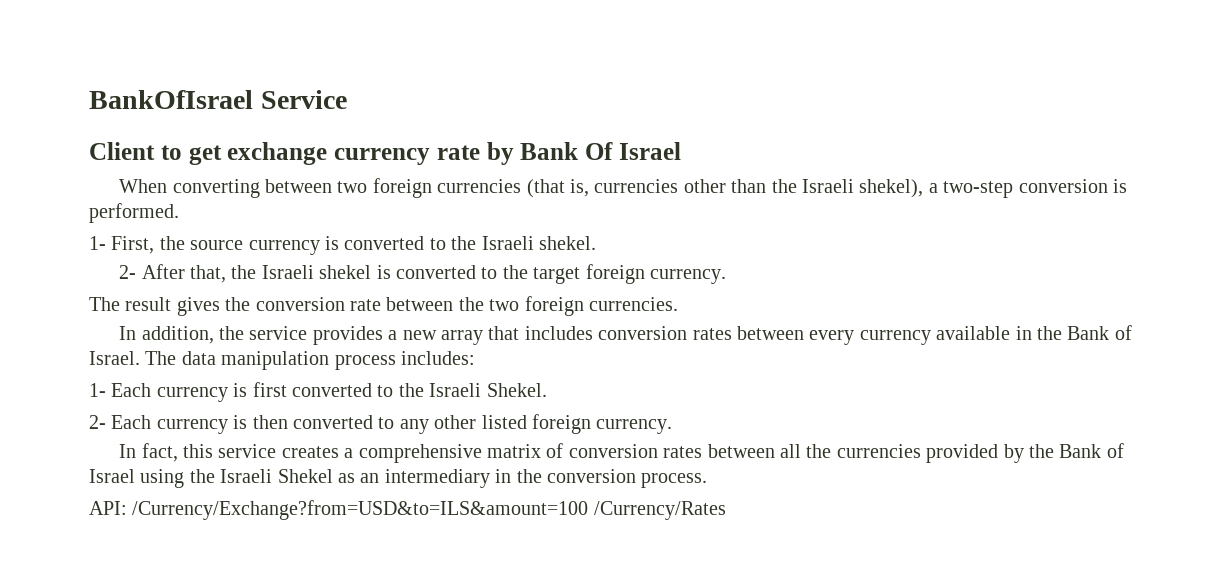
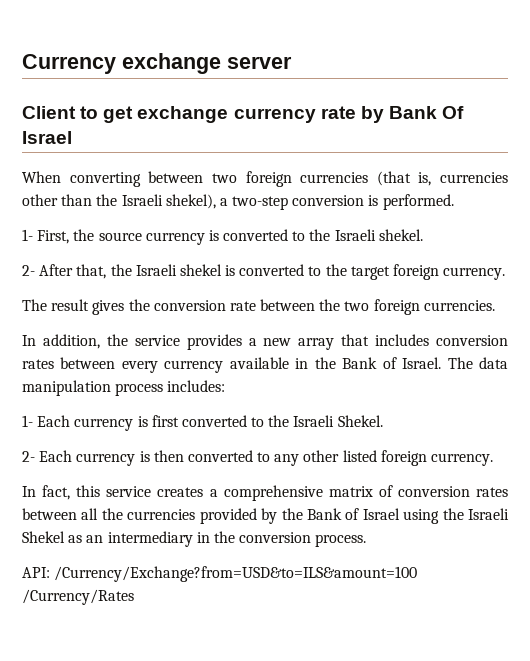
[89,90,347,109] BankOfIsrael Service -> [22,53,292,74] Currency exchange server

